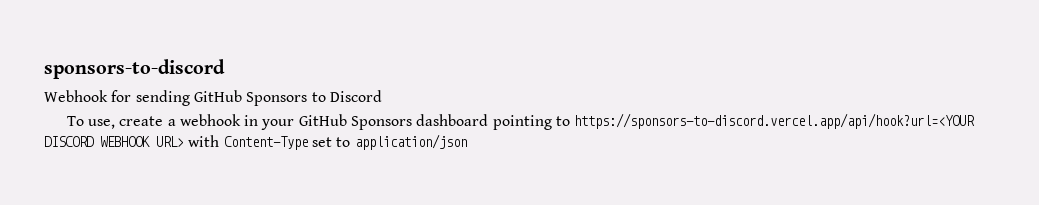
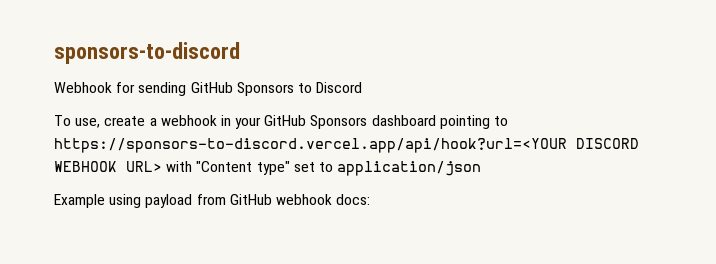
[223,136,308,150] Content-Type -> [196,161,290,175] "Content type"
(467, 142) none -> [54,194,371,208] // Example using payload from GitHub webhook docs:

